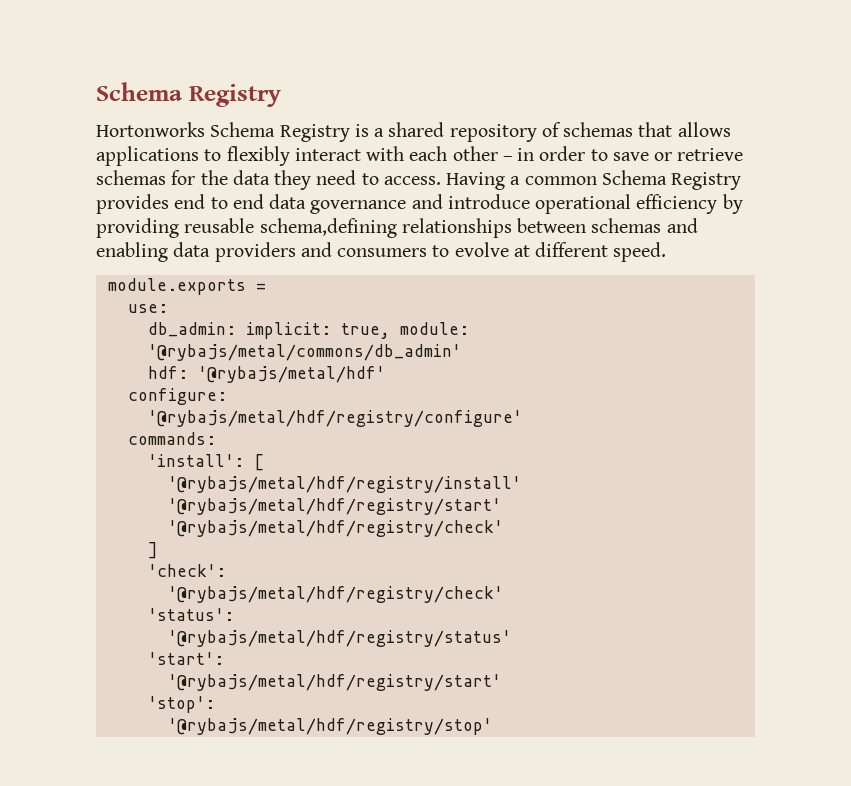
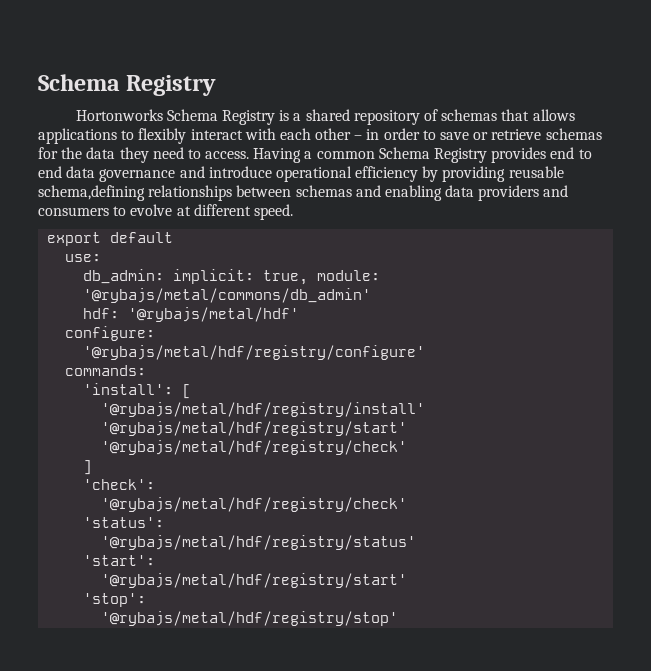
[107,278,266,295] module.exports = -> [47,232,174,246] export default

